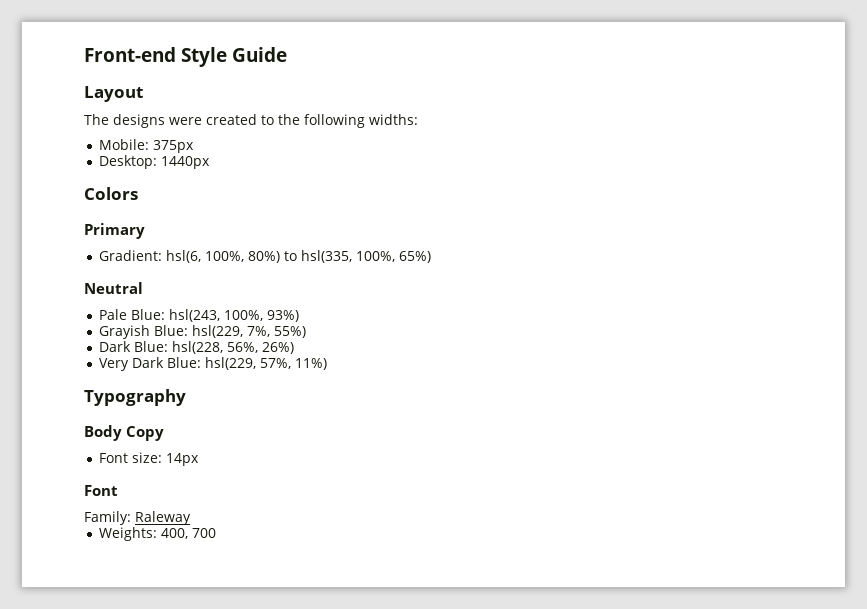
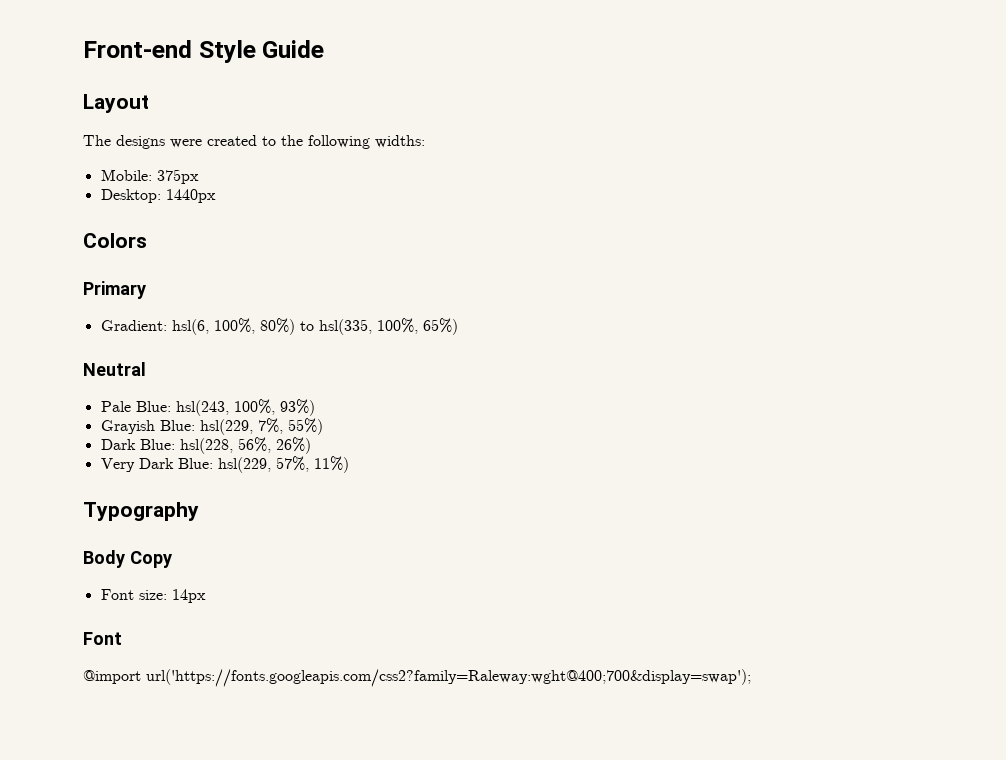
[84,511,191,525] [98,527,216,541] Family: Raleway // Weights: 400, 700 -> [83,669,751,687] @import url('https://fonts.googleapis.com/css2?family=Raleway:wght@400;700&display=swap');

